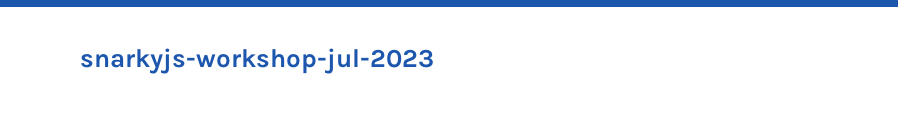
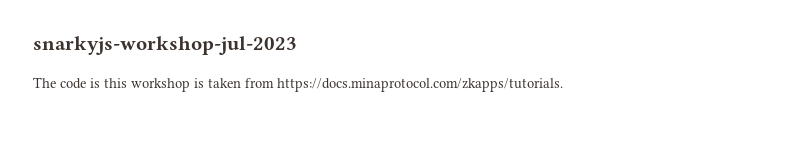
(434, 61) none -> [33,77,563,92] // The code is this workshop is taken from https://docs.minaprotocol.com/zkapps/tutorials.

